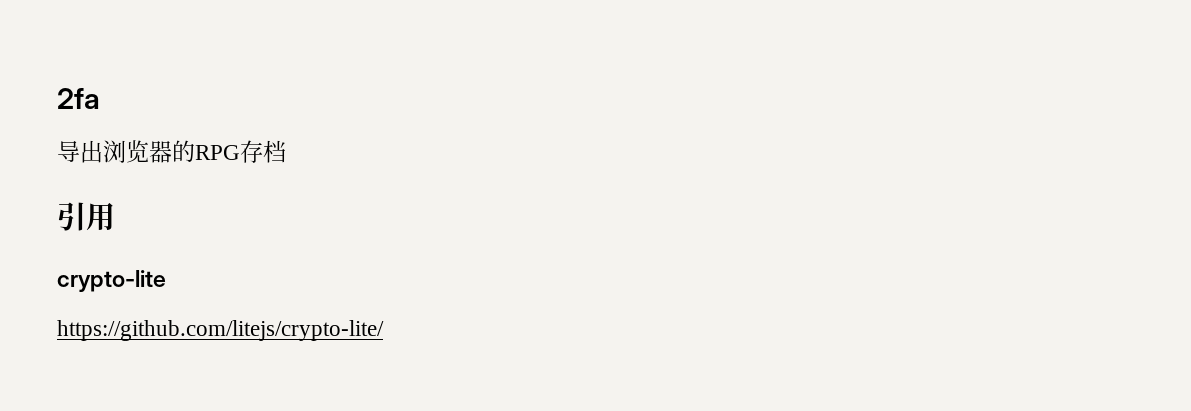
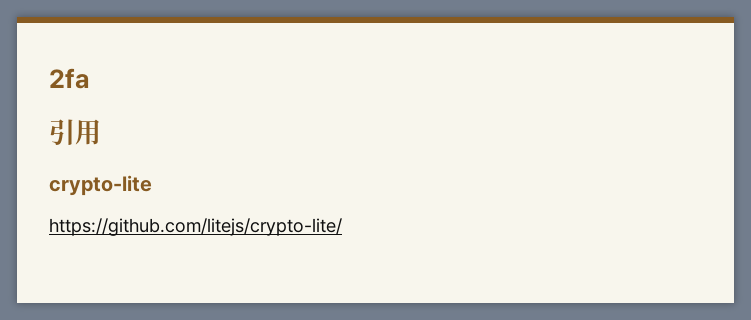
[57,140,286,163] // 导出浏览器的RPG存档 -> (90, 78) none

